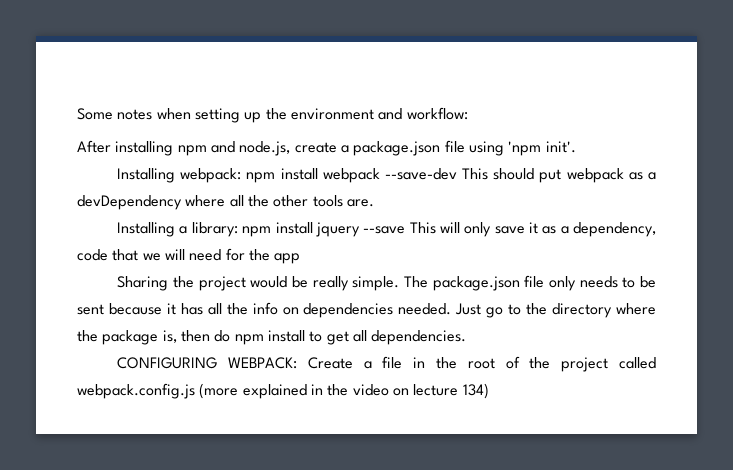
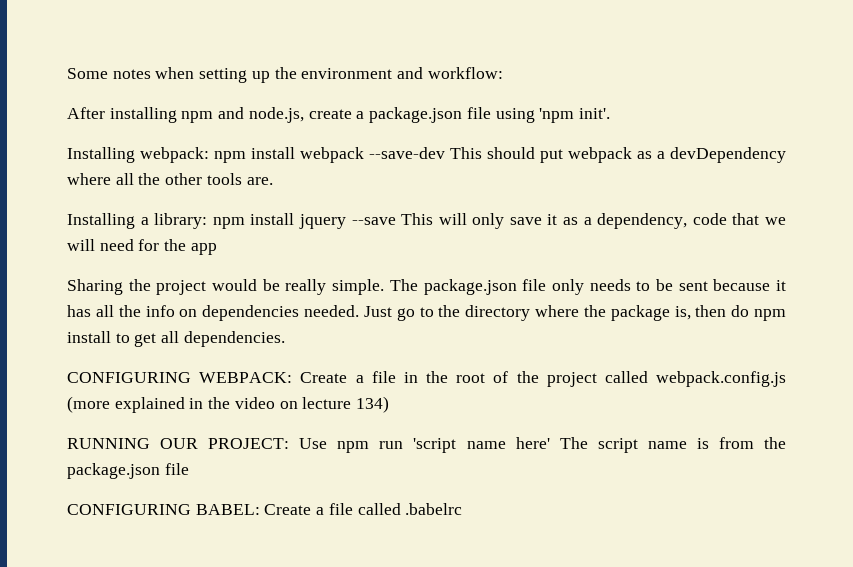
(489, 391) none -> [67,437,786,453] [67,463,189,479] [67,503,463,515] // RUNNING OUR PROJECT: Use npm run 'script name here' The script name is from the package.json file // CONFIGURING BABEL: Create a file called .babelrc

